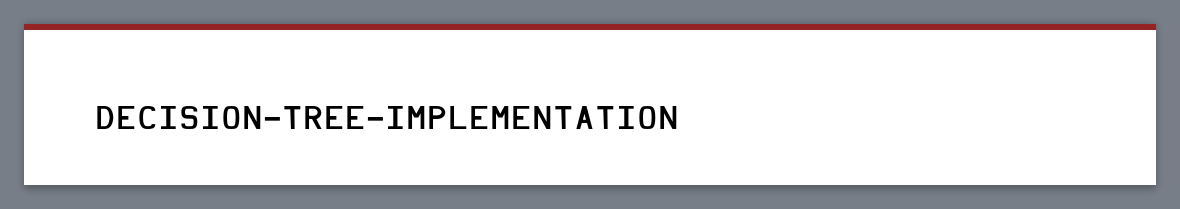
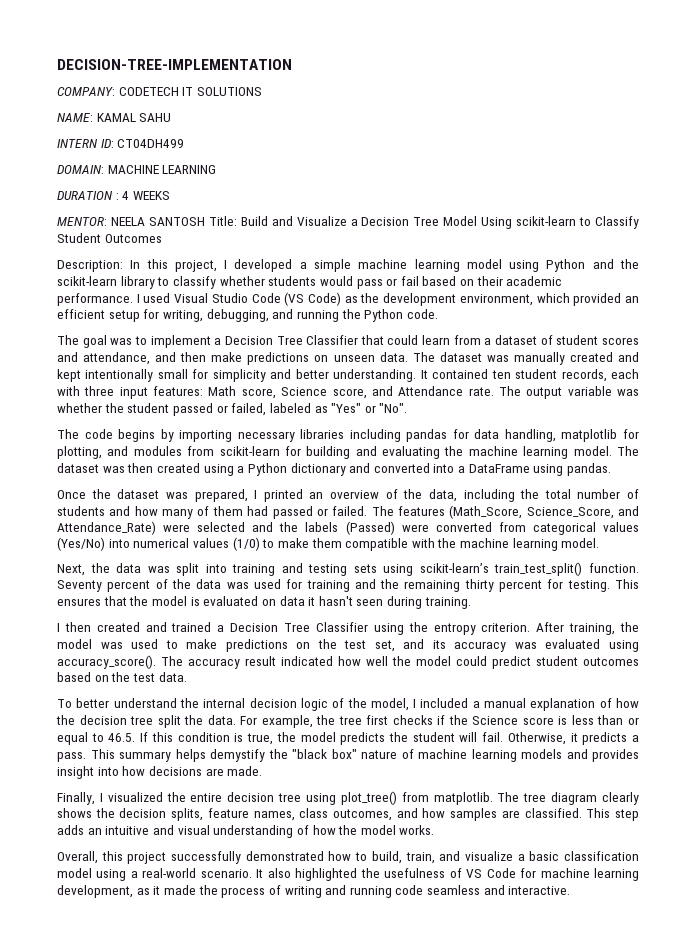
(679, 117) none -> [57,87,262,96] [57,113,172,122] [57,139,185,148] [57,165,217,174] [57,191,170,200] [57,216,640,229] [57,233,162,243] [57,259,639,272] [57,276,563,289] [57,292,639,306] [57,309,438,322] [57,335,639,348] [57,352,639,365] [57,369,639,382] [57,386,639,399] [57,403,408,416] [57,429,640,442] [57,446,639,459] [57,463,612,476] [57,489,639,502] [57,505,639,519] [57,521,639,535] [57,537,600,551] [57,562,640,576] [57,579,639,592] [57,596,471,609] [57,622,639,635] [57,639,640,652] [57,655,639,669] [57,672,187,682] [57,698,639,711] [56,715,640,728] [57,732,639,745] [57,749,639,762] [57,766,263,779] [57,791,639,805] [57,808,639,821] [57,825,435,838] [57,851,639,864] [57,868,640,881] [57,885,571,898] // COMPANY: CODETECH IT SOLUTIONS // NAME: KAMAL SAHU // INTERN ID: CT04DH499 // DOMAIN: MACHINE LEARNING // DURATION : 4 WEEKS // MENTOR: NEELA SANTOSH Title: Build and Visualize a Decision Tree Model Using scikit-learn to Classify Student Outcomes // Description: In this project, I developed a simple machine learning model using Python and the scikit-learn library to classify whether students would pass or fail based on their academic performance. I used Visual Studio Code (VS Code) as the development environment, which provided an efficient setup for writing, debugging, and running the Python code. // The goal was to implement a Decision Tree Classifier that could learn from a dataset of student scores and attendance, and then make predictions on unseen data. The dataset was manually created and kept intentionally small for simplicity and better understanding. It contained ten student records, each with three input features: Math score, Science score, and Attendance rate. The output variable was whether the student passed or failed, labeled as "Yes" or "No". // The code begins by importing necessary libraries including pandas for data handling, matplotlib for plotting, and modules from scikit-learn for building and evaluating the machine learning model. The dataset was then created using a Python dictionary and converted into a DataFrame using pandas. // Once the dataset was prepared, I printed an overview of the data, including the total number of students and how many of them had passed or failed. The features (Math_Score, Science_Score, and Attendance_Rate) were selected and the labels (Passed) were converted from categorical values (Yes/No) into numerical values (1/0) to make them compatible with the machine learning model. // Next, the data was split into training and testing sets using scikit-learn’s train_test_split() function. Seventy percent of the data was used for training and the remaining thirty percent for testing. This ensures that the model is evaluated on data it hasn't seen during training. // I then created and trained a Decision Tree Classifier using the entropy criterion. After training, the model was used to make predictions on the test set, and its accuracy was evaluated using accuracy_score(). The accuracy result indicated how well the model could predict student outcomes based on the test data. // To better understand the internal decision logic of the model, I included a manual explanation of how the decision tree split the data. For example, the tree first checks if the Science score is less than or equal to 46.5. If this condition is true, the model predicts the student will fail. Otherwise, it predicts a pass. This summary helps demystify the "black box" nature of machine learning models and provides insight into how decisions are made. // Finally, I visualized the entire decision tree using plot_tree() from matplotlib. The tree diagram clearly shows the decision splits, feature names, class outcomes, and how samples are classified. This step adds an intuitive and visual understanding of how the model works. // Overall, this project successfully demonstrated how to build, train, and visualize a basic classification model using a real-world scenario. It also highlighted the usefulness of VS Code for machine learning development, as it made the process of writing and running code seamless and interactive.

